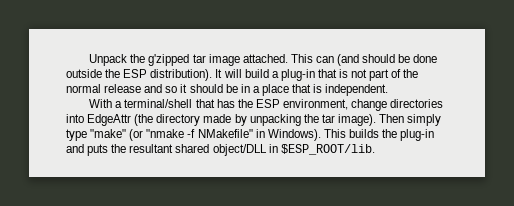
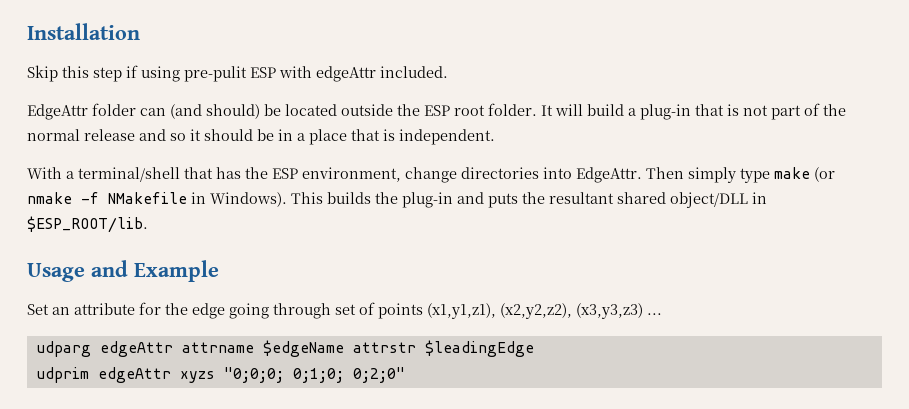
[89,54,438,66] Unpack the g'zipped tar image attached. This can (and should be done -> [27,23,140,40] [27,65,448,82] [27,103,337,120] Installation // Skip this step if using pre-pulit ESP with edgeAttr included. // EdgeAttr folder can (and should) be located
[150,69,213,81] distribution). -> [454,103,537,116] root folder.
[87,114,442,126] [66,129,253,141] EdgeAttr (the directory made by unpacking the tar image). Then simply type "make" (or "nmake -f NMakefile" -> [576,167,835,183] [27,192,187,204] EdgeAttr. Then simply type make (or nmake -f NMakefile
(375, 149) none -> [27,260,219,282] [27,302,662,319] [35,340,534,357] [35,367,405,383] // Usage and Example // Set an attribute for the edge going through set of points (x1,y1,z1), (x2,y2,z2), (x3,y3,z3) ... // udparg edgeAttr attrname $edgeName attrstr $leadingEdge // udprim edgeAttr xyzs "0;0;0; 0;1;0; 0;2;0"

